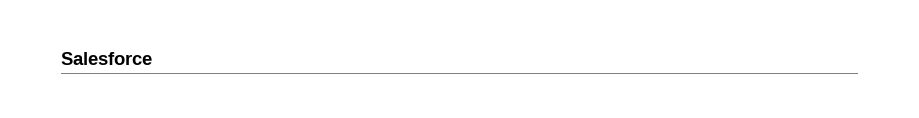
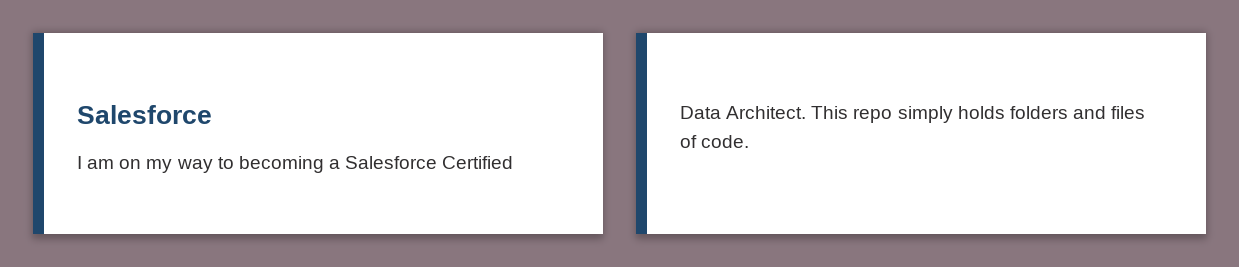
[61,52,152,65] Salesforce -> [77,105,212,124] [77,156,514,173] [680,106,1146,123] [680,135,750,148] Salesforce // I am on my way to becoming a Salesforce Certified Data Architect. This repo simply holds folders and files of code.

